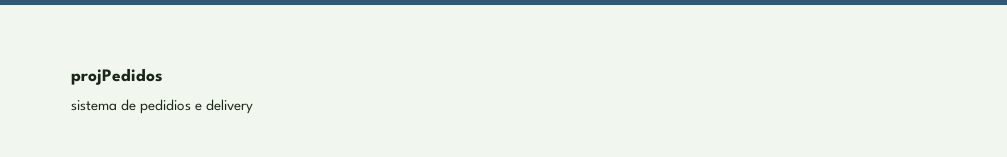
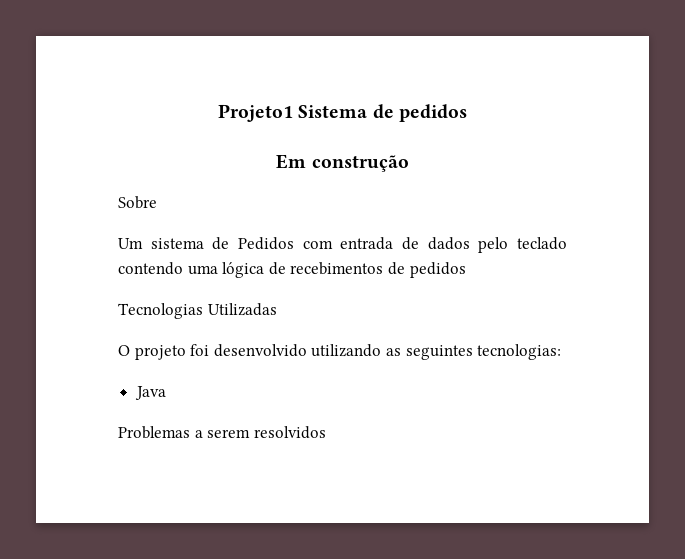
[71,68,163,85] [71,99,254,114] projPedidos // sistema de pedidios e delivery -> [218,104,467,122] [276,154,409,172] [118,196,157,209] [118,237,567,253] [118,262,466,278] [118,303,277,319] [118,344,562,360] [134,386,166,400] [118,426,326,439] Projeto1 Sistema de pedidos // Em construção // Sobre // Um sistema de Pedidos com entrada de dados pelo teclado contendo uma lógica de recebimentos de pedidos // Tecnologias Utilizadas // O projeto foi desenvolvido utilizando as seguintes tecnologias: // Java // Problemas a serem resolvidos

